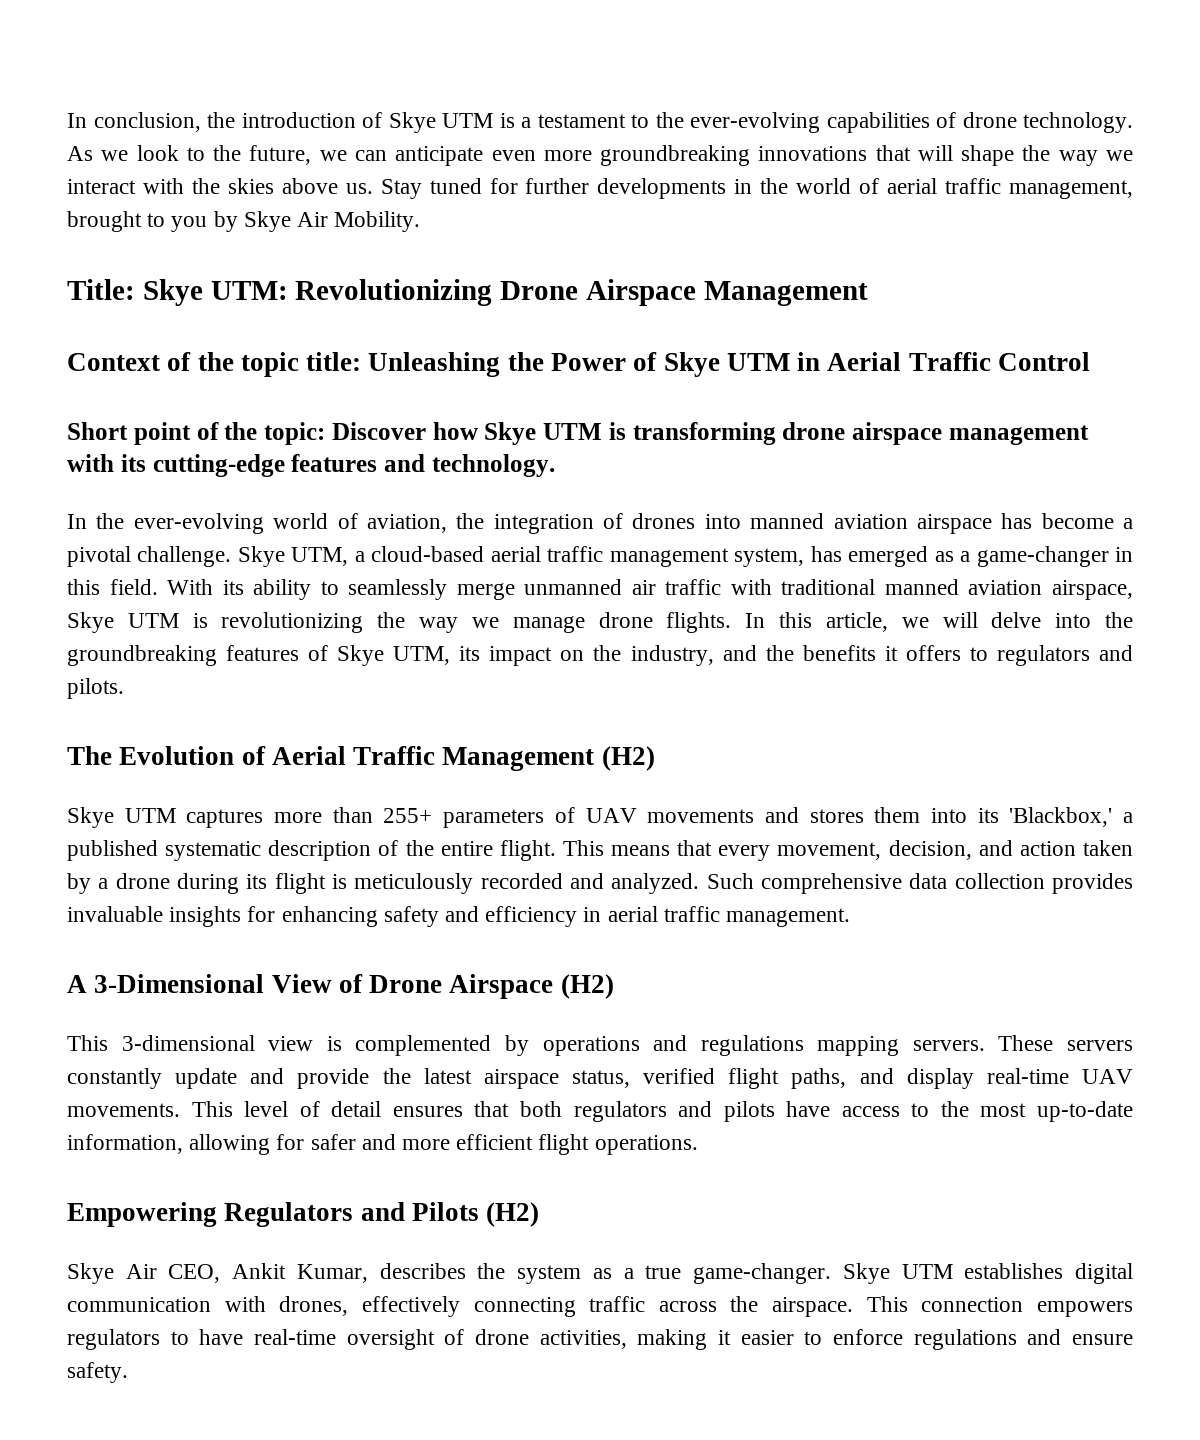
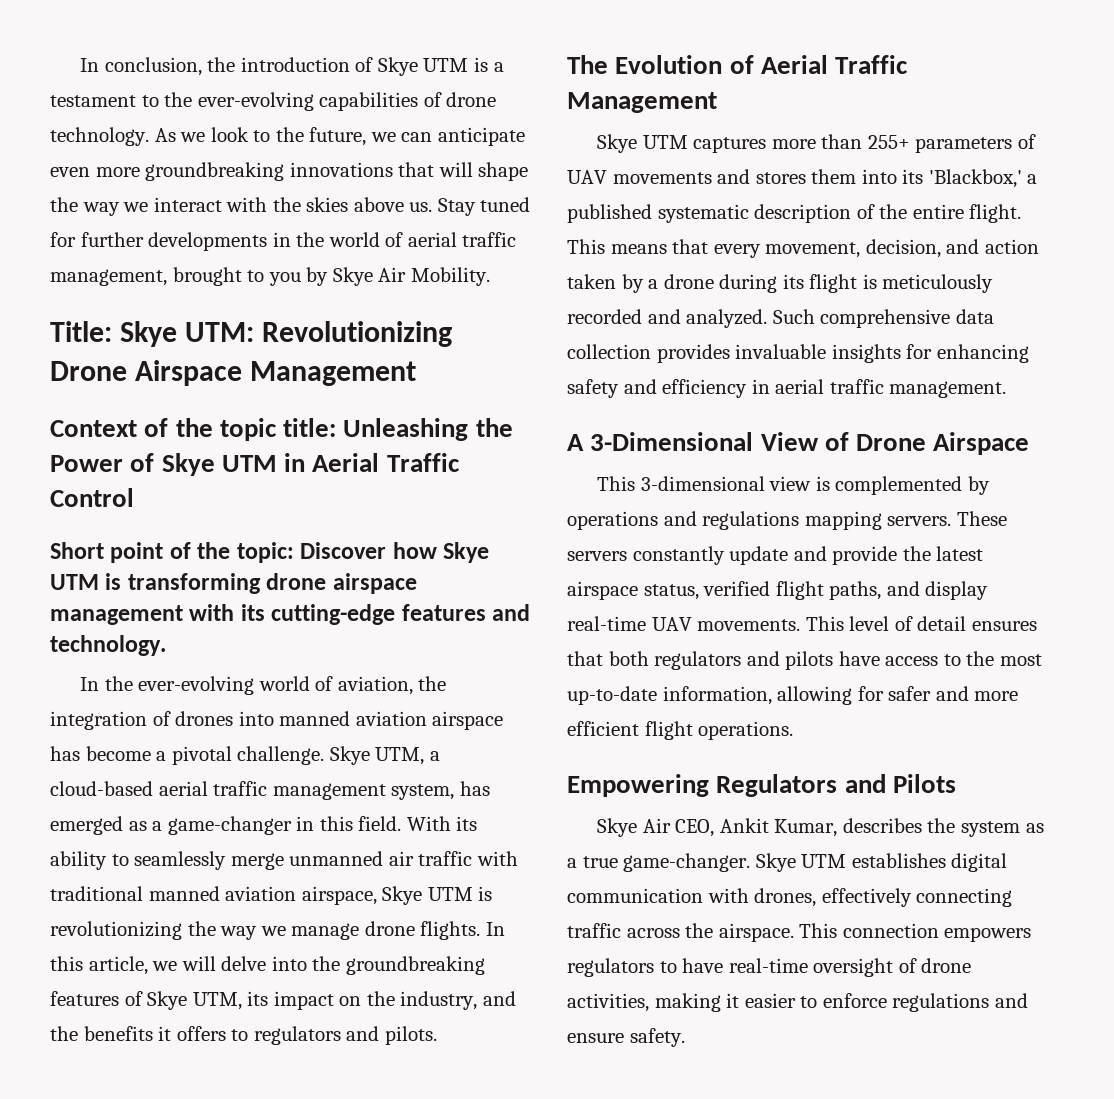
[601,746,655,771] (H2) -> (717, 102) none
[560,974,614,999] (H2) -> (1030, 443) none
[486,1202,540,1227] (H2) -> (956, 783) none

